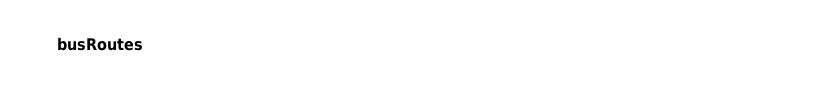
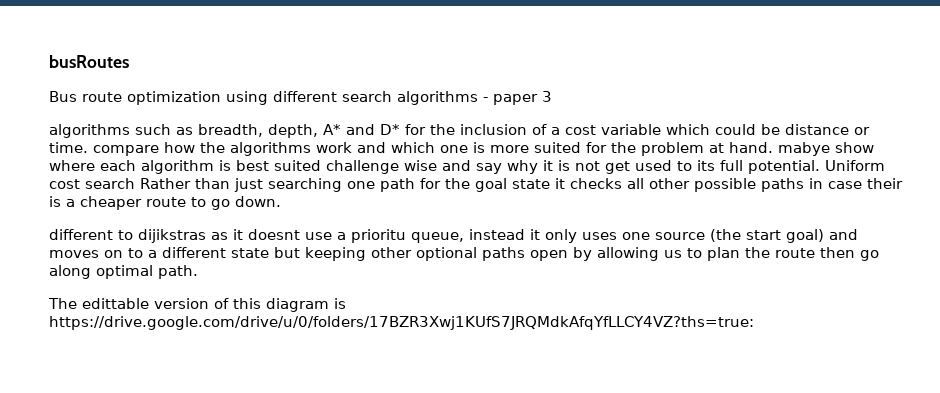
(143, 44) none -> [49,91,552,105] [49,124,870,138] [49,142,874,156] [49,160,885,174] [49,178,903,192] [49,196,281,210] [49,229,858,243] [49,247,879,261] [49,265,198,279] [48,298,346,312] [49,316,754,330] // Bus route optimization using different search algorithms - paper 3 // algorithms such as breadth, depth, A* and D* for the inclusion of a cost variable which could be distance or time. compare how the algorithms work and which one is more suited for the problem at hand. mabye show where each algorithm is best suited challenge wise and say why it is not get used to its full potential. Uniform cost search Rather than just searching one path for the goal state it checks all other possible paths in case their is a cheaper route to go down. // different to dijikstras as it doesnt use a prioritu queue, instead it only uses one source (the start goal) and moves on to a different state but keeping other optional paths open by allowing us to plan the route then go along optimal path. // The edittable version of this diagram is https://drive.google.com/drive/u/0/folders/17BZR3Xwj1KUfS7JRQMdkAfqYfLLCY4VZ?ths=true:

